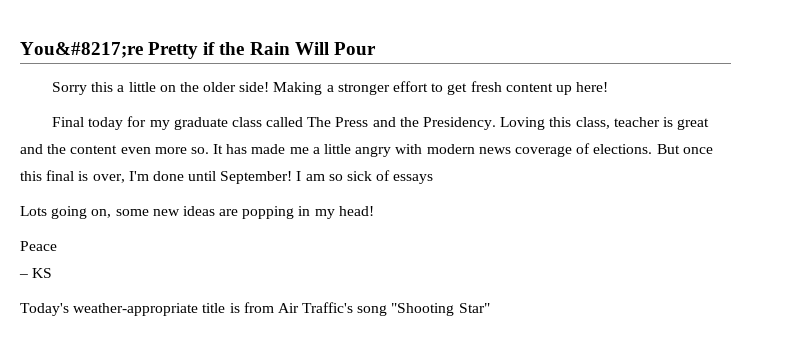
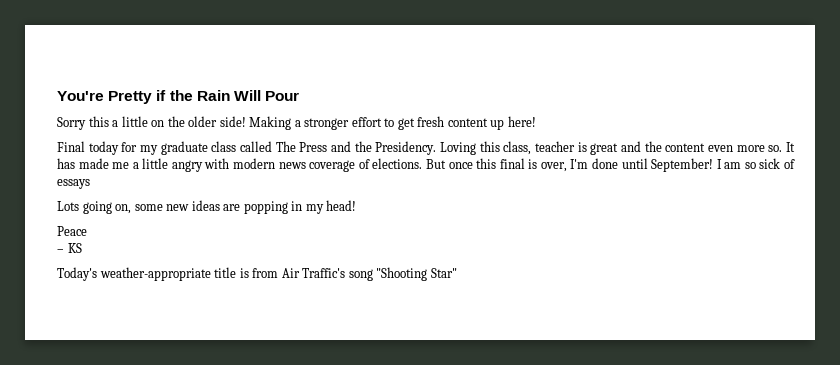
[20,42,143,58] You&#8217;re -> [57,91,104,101] You're

